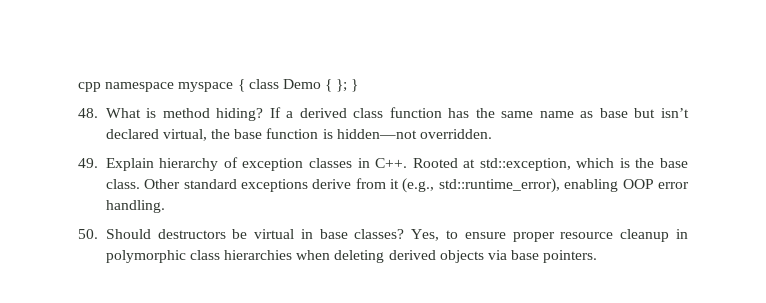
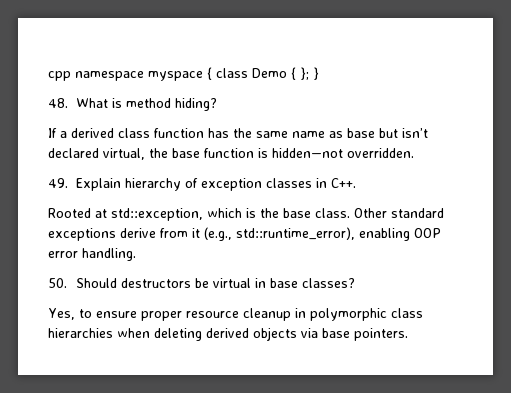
(264, 114) none -> (217, 104) //
(408, 163) none -> (356, 183) //
(405, 234) none -> (355, 283) //

